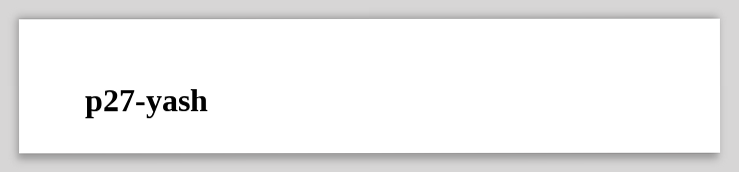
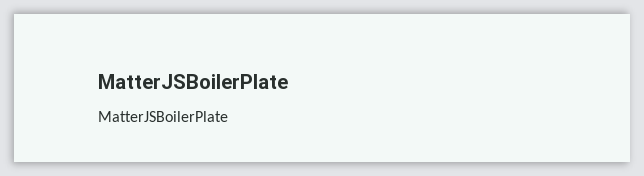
[85,89,209,119] p27-yash -> [98,74,288,89] [98,111,228,122] MatterJSBoilerPlate // MatterJSBoilerPlate

